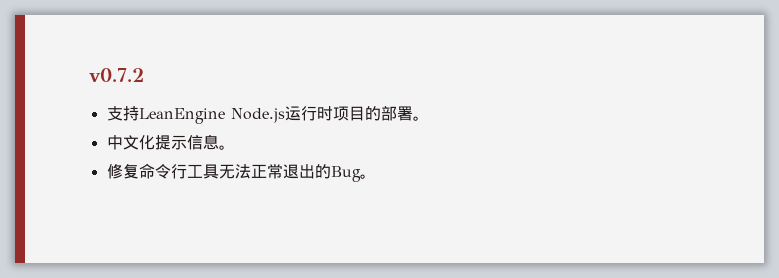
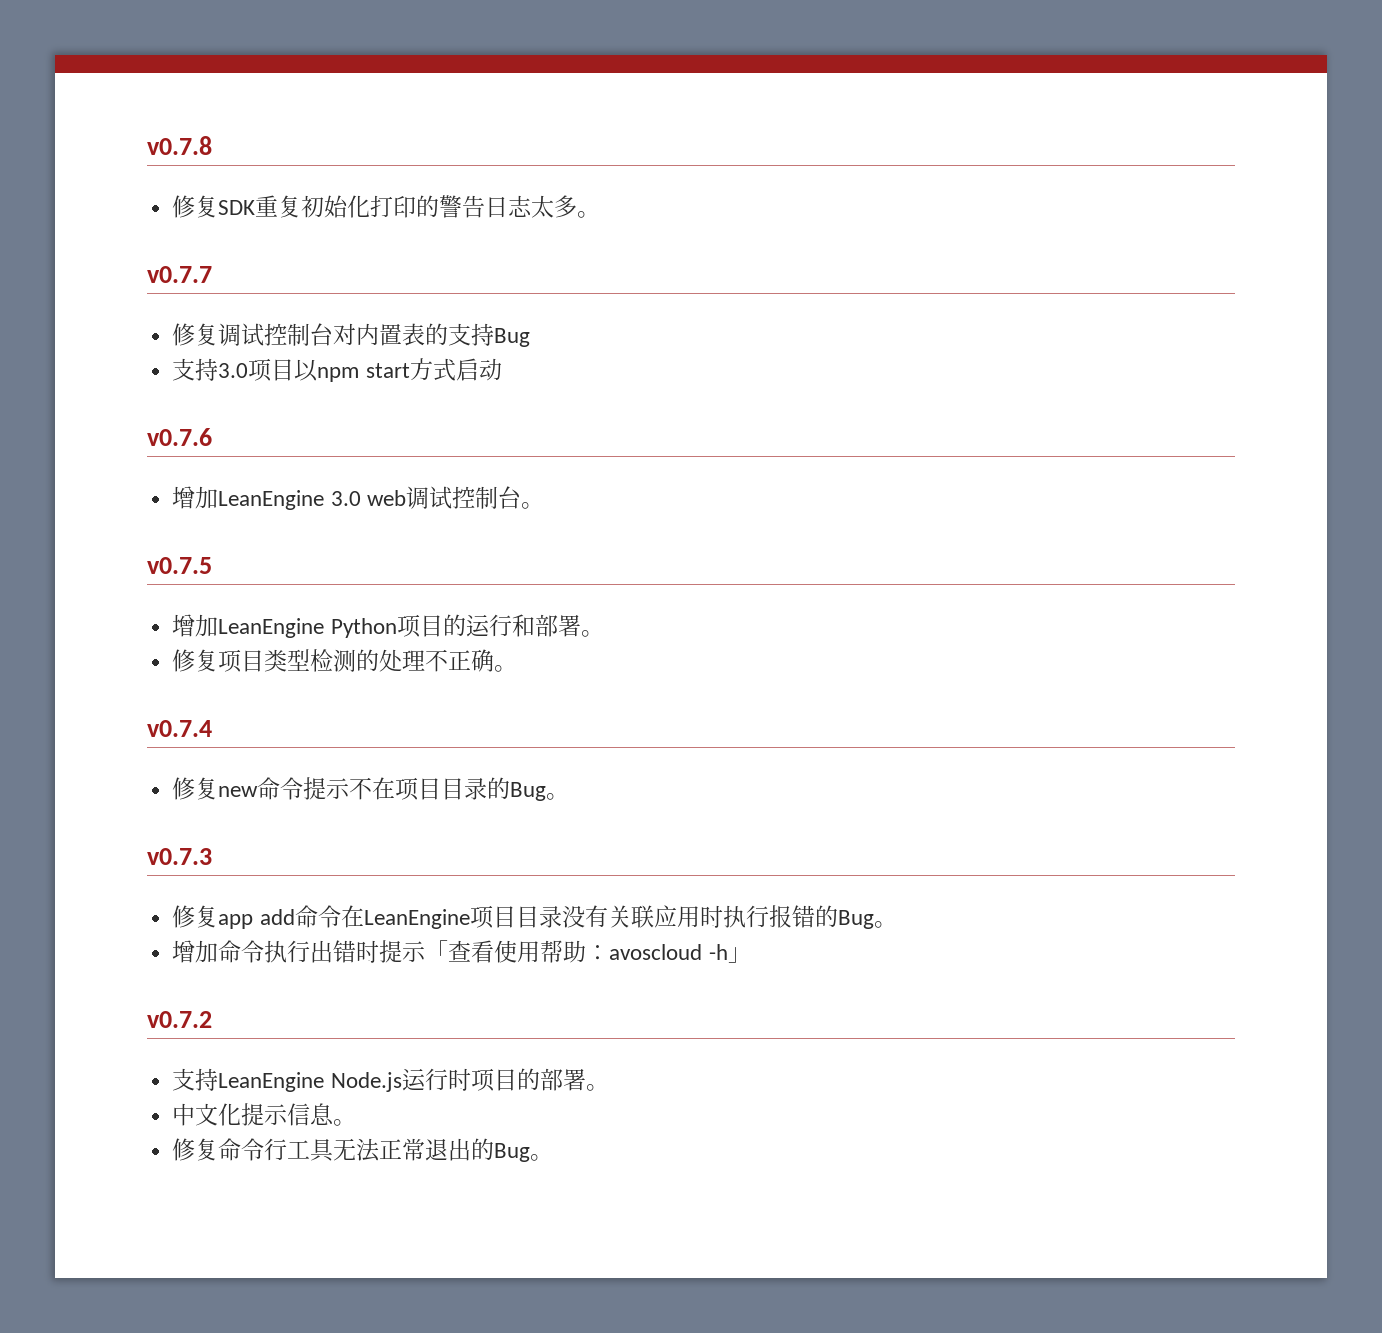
(89, 75) none -> [147,136,212,155] [172,195,601,218] [147,266,212,283] [172,323,531,347] [172,358,502,382] [147,428,212,446] [172,486,544,510] [147,557,212,574] [172,614,604,638] [172,649,518,673] [147,720,212,737] [172,777,570,801] [147,848,212,865] [172,905,897,929] [172,940,751,963] v0.7.8 // 修复SDK重复初始化打印的警告日志太多。 // v0.7.7 // 修复调试控制台对内置表的支持Bug // 支持3.0项目以npm start方式启动 // v0.7.6 // 增加LeanEngine 3.0 web调试控制台。 // v0.7.5 // 增加LeanEngine Python项目的运行和部署。 // 修复项目类型检测的处理不正确。 // v0.7.4 // 修复new命令提示不在项目目录的Bug。 // v0.7.3 // 修复app add命令在LeanEngine项目目录没有关联应用时执行报错的Bug。 // 增加命令执行出错时提示「查看使用帮助：avoscloud -h」 //

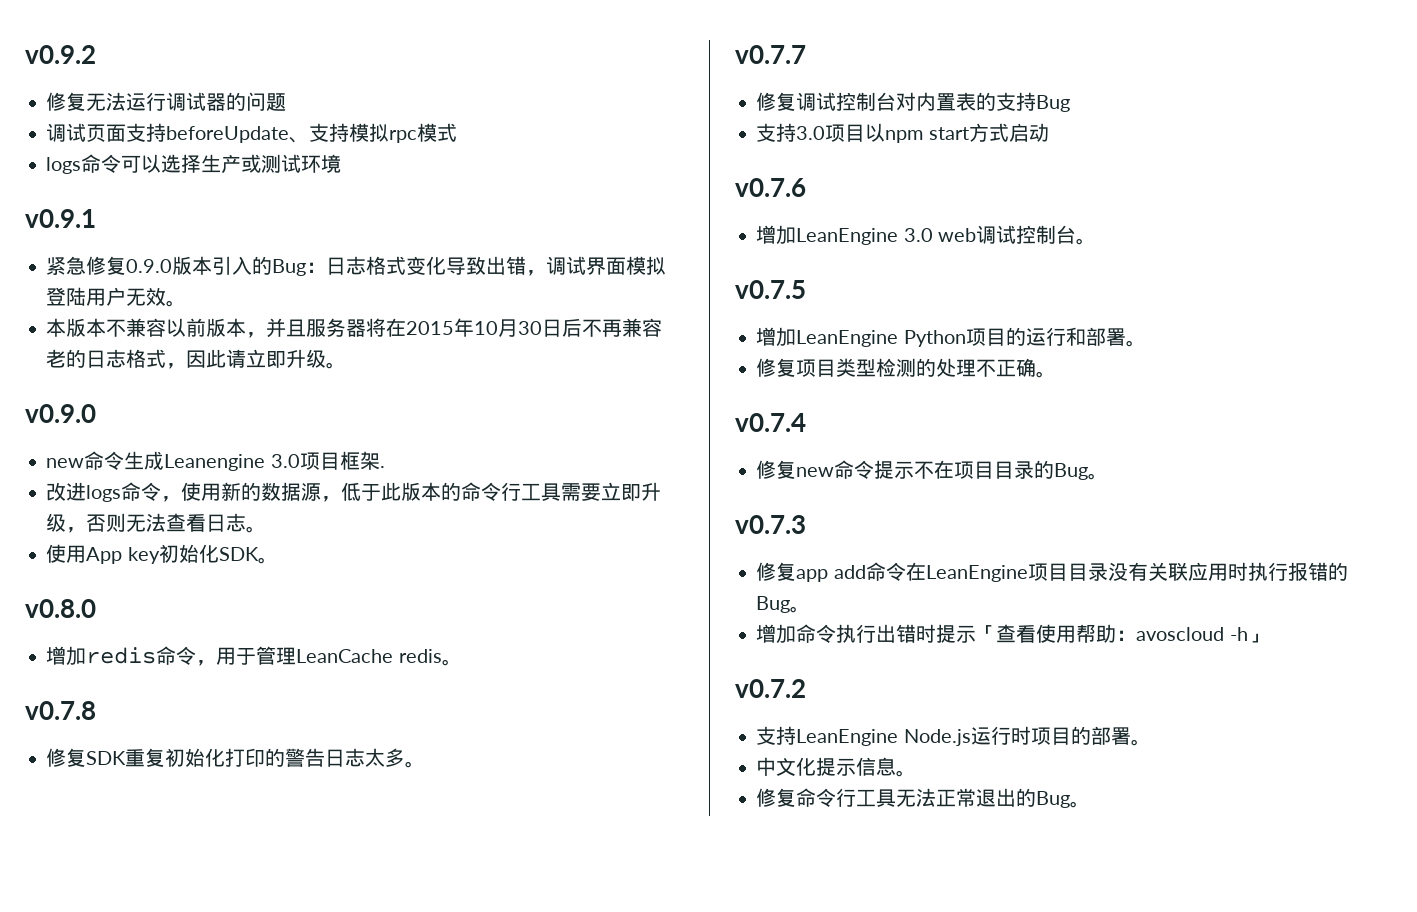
(147, 145) none -> [25,45,96,64] [46,92,287,111] [46,123,458,143] [46,154,342,174] [25,209,96,228] [46,256,667,276] [46,287,187,307] [46,318,663,338] [46,349,347,369] [25,404,96,423] [46,451,385,471] [46,482,662,502] [46,513,267,533] [46,544,278,564] [25,599,96,618] [46,646,462,666] v0.9.2 // 修复无法运行调试器的问题 // 调试页面支持beforeUpdate、支持模拟rpc模式 // logs命令可以选择生产或测试环境 // v0.9.1 // 紧急修复0.9.0版本引入的Bug：日志格式变化导致出错，调试界面模拟登陆用户无效。 // 本版本不兼容以前版本，并且服务器将在2015年10月30日后不再兼容老的日志格式，因此请立即升级。 // v0.9.0 // new命令生成Leanengine 3.0项目框架. // 改进logs命令，使用新的数据源，低于此版本的命令行工具需要立即升级，否则无法查看日志。 // 使用App key初始化SDK。 // v0.8.0 // 增加redis命令，用于管理LeanCache redis。 //

